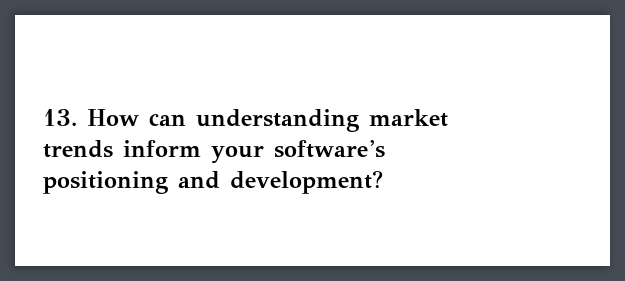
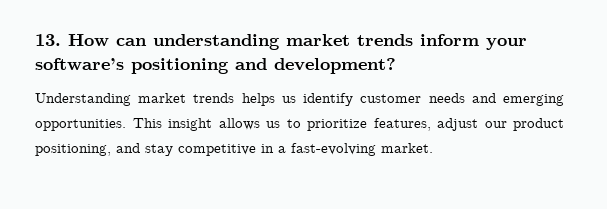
(383, 182) none -> [35,93,564,106] [35,118,564,131] [35,143,433,156] // Understanding market trends helps us identify customer needs and emerging opportunities. This insight allows us to prioritize features, adjust our product positioning, and stay competitive in a fast-evolving market.

